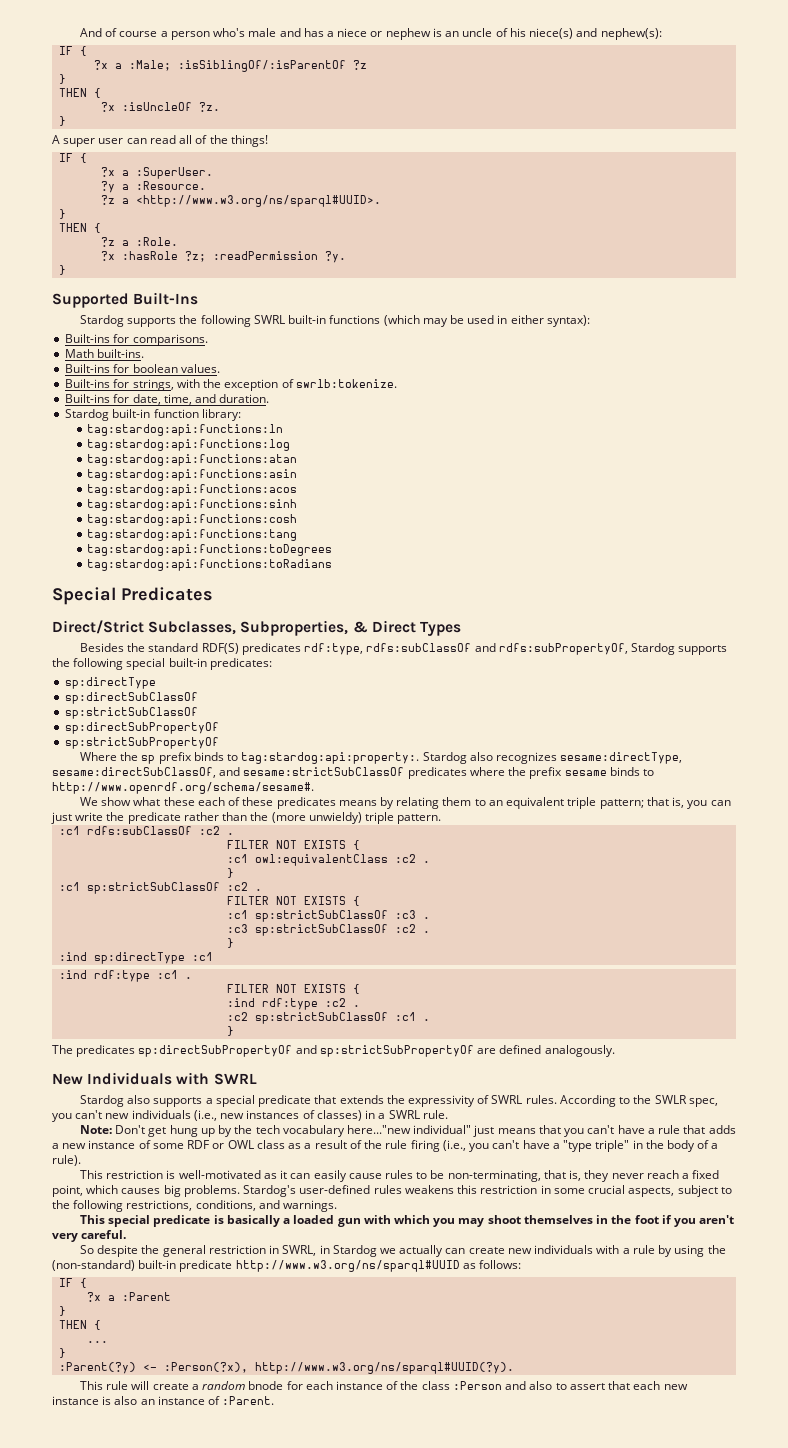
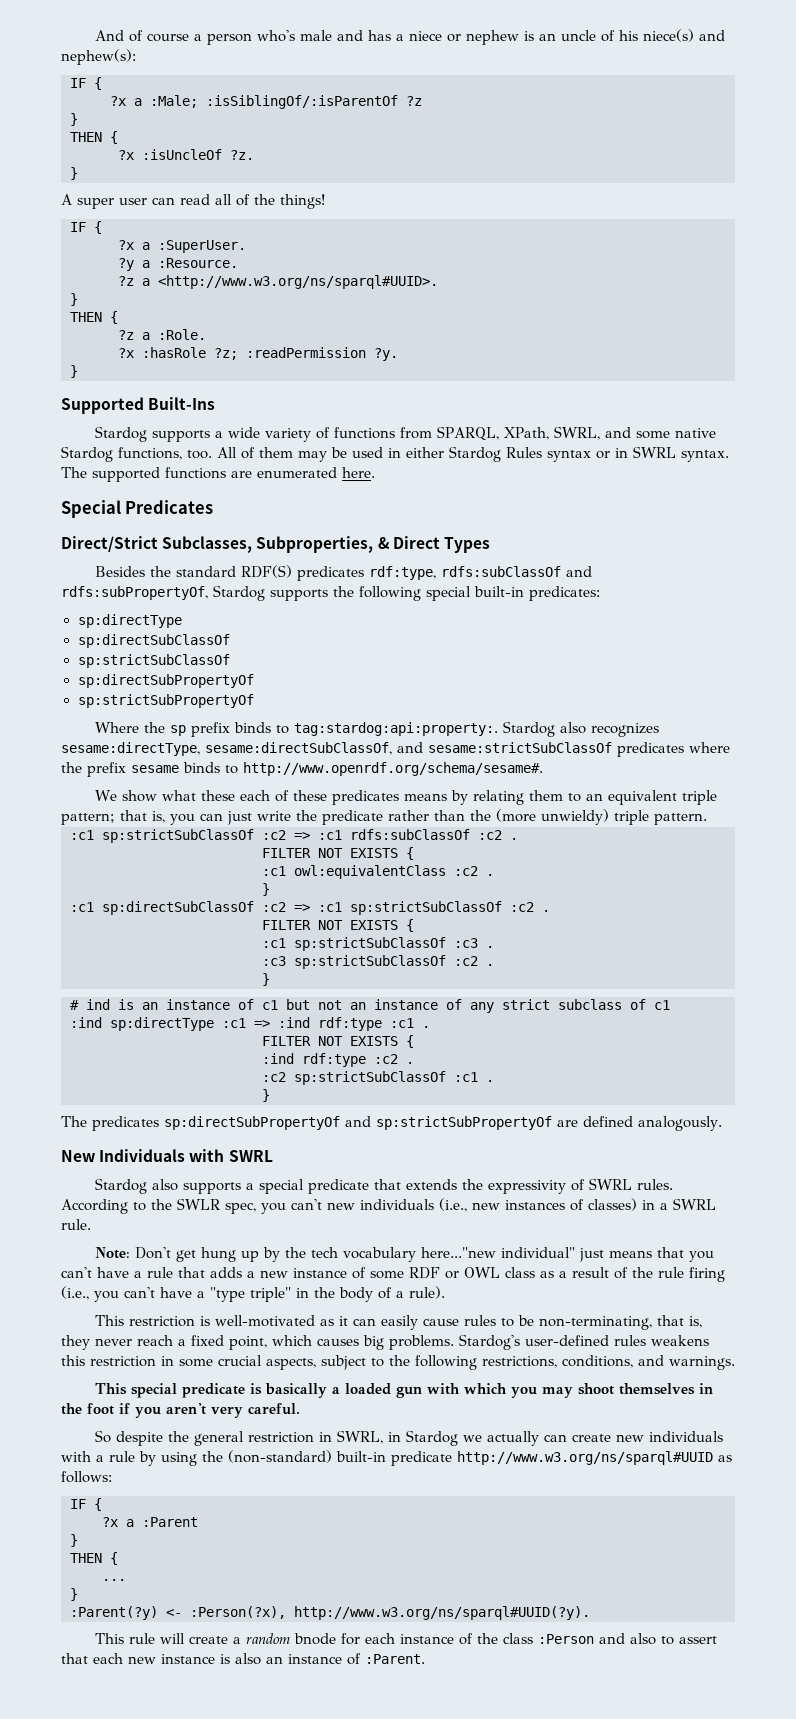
[179,315,420,327] the following SWRL built-in functions (which -> [214,426,716,442] [61,446,293,462] a wide variety of functions from SPARQL, XPath, SWRL, and some native Stardog functions, too. All of them
[546,315,590,327] [65,334,208,346] [65,349,145,358] [65,364,220,373] [65,379,397,391] [65,394,270,405] [65,409,241,421] [87,424,284,436] [87,439,291,451] [87,454,298,466] [87,469,298,481] [87,484,298,496] [87,499,298,511] [87,514,298,526] [87,529,298,541] [87,544,333,556] [87,559,333,571] syntax): // Built-ins for comparisons. // Math built-ins. // Built-ins for boolean values. // Built-ins for strings, with the exception of swrlb:tokenize. // Built-ins for date, time, and duration. // Stardog built-in function library: // tag:stardog:api:functions:ln // tag:stardog:api:functions:log // tag:stardog:api:functions:atan // tag:stardog:api:functions:asin // tag:stardog:api:functions:acos // tag:stardog:api:functions:sinh // tag:stardog:api:functions:cosh // tag:stardog:api:functions:tang // tag:stardog:api:functions:toDegrees // tag:stardog:api:functions:toRadians -> [449,446,729,462] [61,467,375,482] Stardog Rules syntax or in SWRL syntax. The supported functions are enumerated here.
(81, 830) none -> [102,829,342,843] sp:strictSubClassOf :c2 => :c1
(81, 886) none -> [102,901,342,915] sp:directSubClassOf :c2 => :c1
(235, 943) none -> [70,999,670,1013] // # ind is an instance of c1 but not an instance of any strict subclass of c1
(214, 956) // -> [254,1020,270,1028] =>

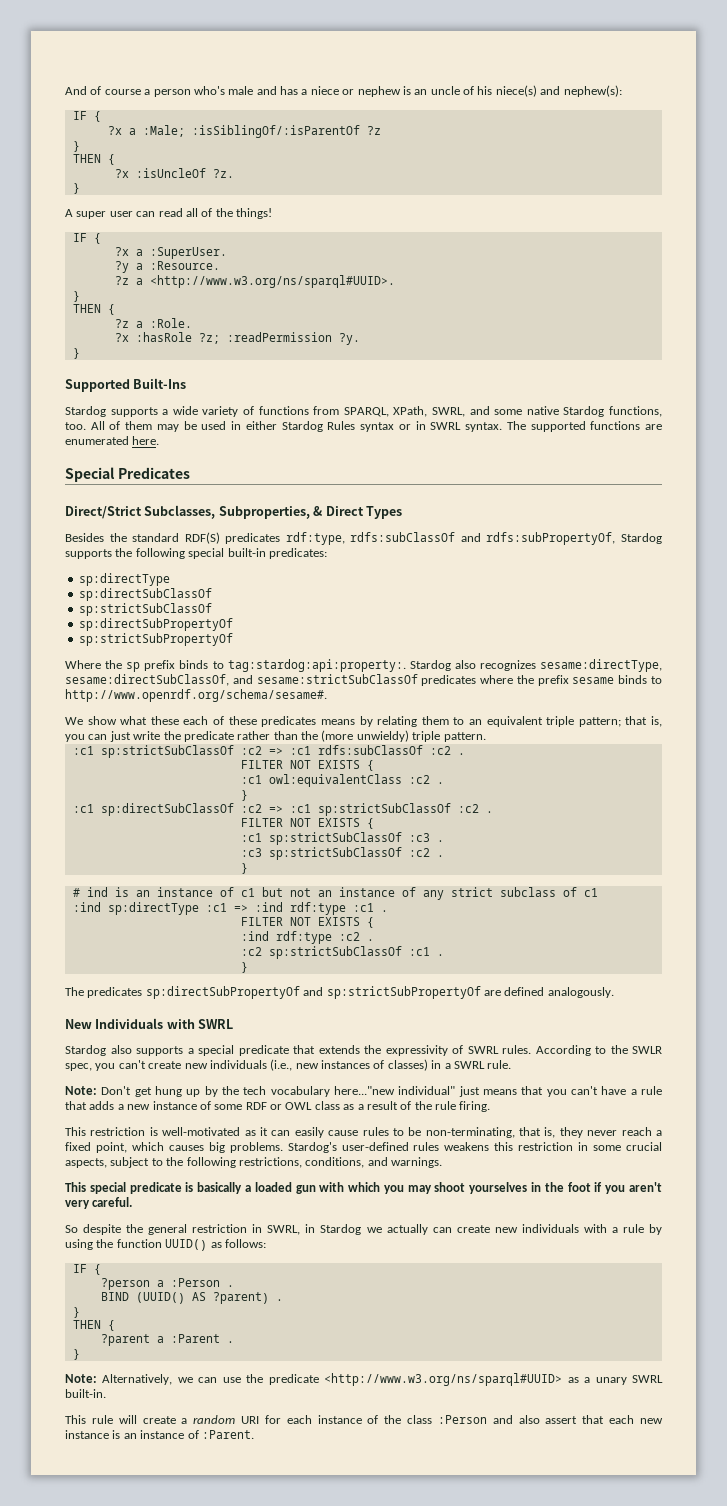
(322, 1204) none -> [148,1061,182,1069] create
[689,1267,725,1282] [61,1286,445,1302] firing (i.e., you can't have a "type triple" in the body of a rule). -> [459,1101,491,1112] firing.
[618,1383,695,1395] themselves -> [469,1182,528,1194] yourselves
[228,1450,713,1466] (non-standard) built-in predicate http://www.w3.org/ns/sparql#UUID -> [116,1239,208,1251] function UUID()
[102,1517,198,1527] [70,1534,78,1547] [70,1552,118,1565] [102,1579,126,1581] [70,1588,78,1601] [70,1606,590,1620] ?x a :Parent // } // THEN { // ... // } // :Parent(?y) <- :Person(?x), http://www.w3.org/ns/sparql#UUID(?y). -> [100,1278,234,1290] [100,1292,283,1304] [72,1307,80,1318] [72,1320,115,1331] [100,1334,234,1346] [72,1349,80,1360] [65,1373,664,1386] [65,1389,106,1398] ?person a :Person . // BIND (UUID() AS ?parent) . // } // THEN { // ?parent a :Parent . // } // Note: Alternatively, we can use the predicate <http://www.w3.org/ns/sparql#UUID> as a unary SWRL built-in.
[293,1633,336,1645] bnode -> [241,1416,260,1424] URI
[660,1636,674,1645] to -> (540, 1419) none
[235,1653,261,1665] also -> (121, 1434) none

